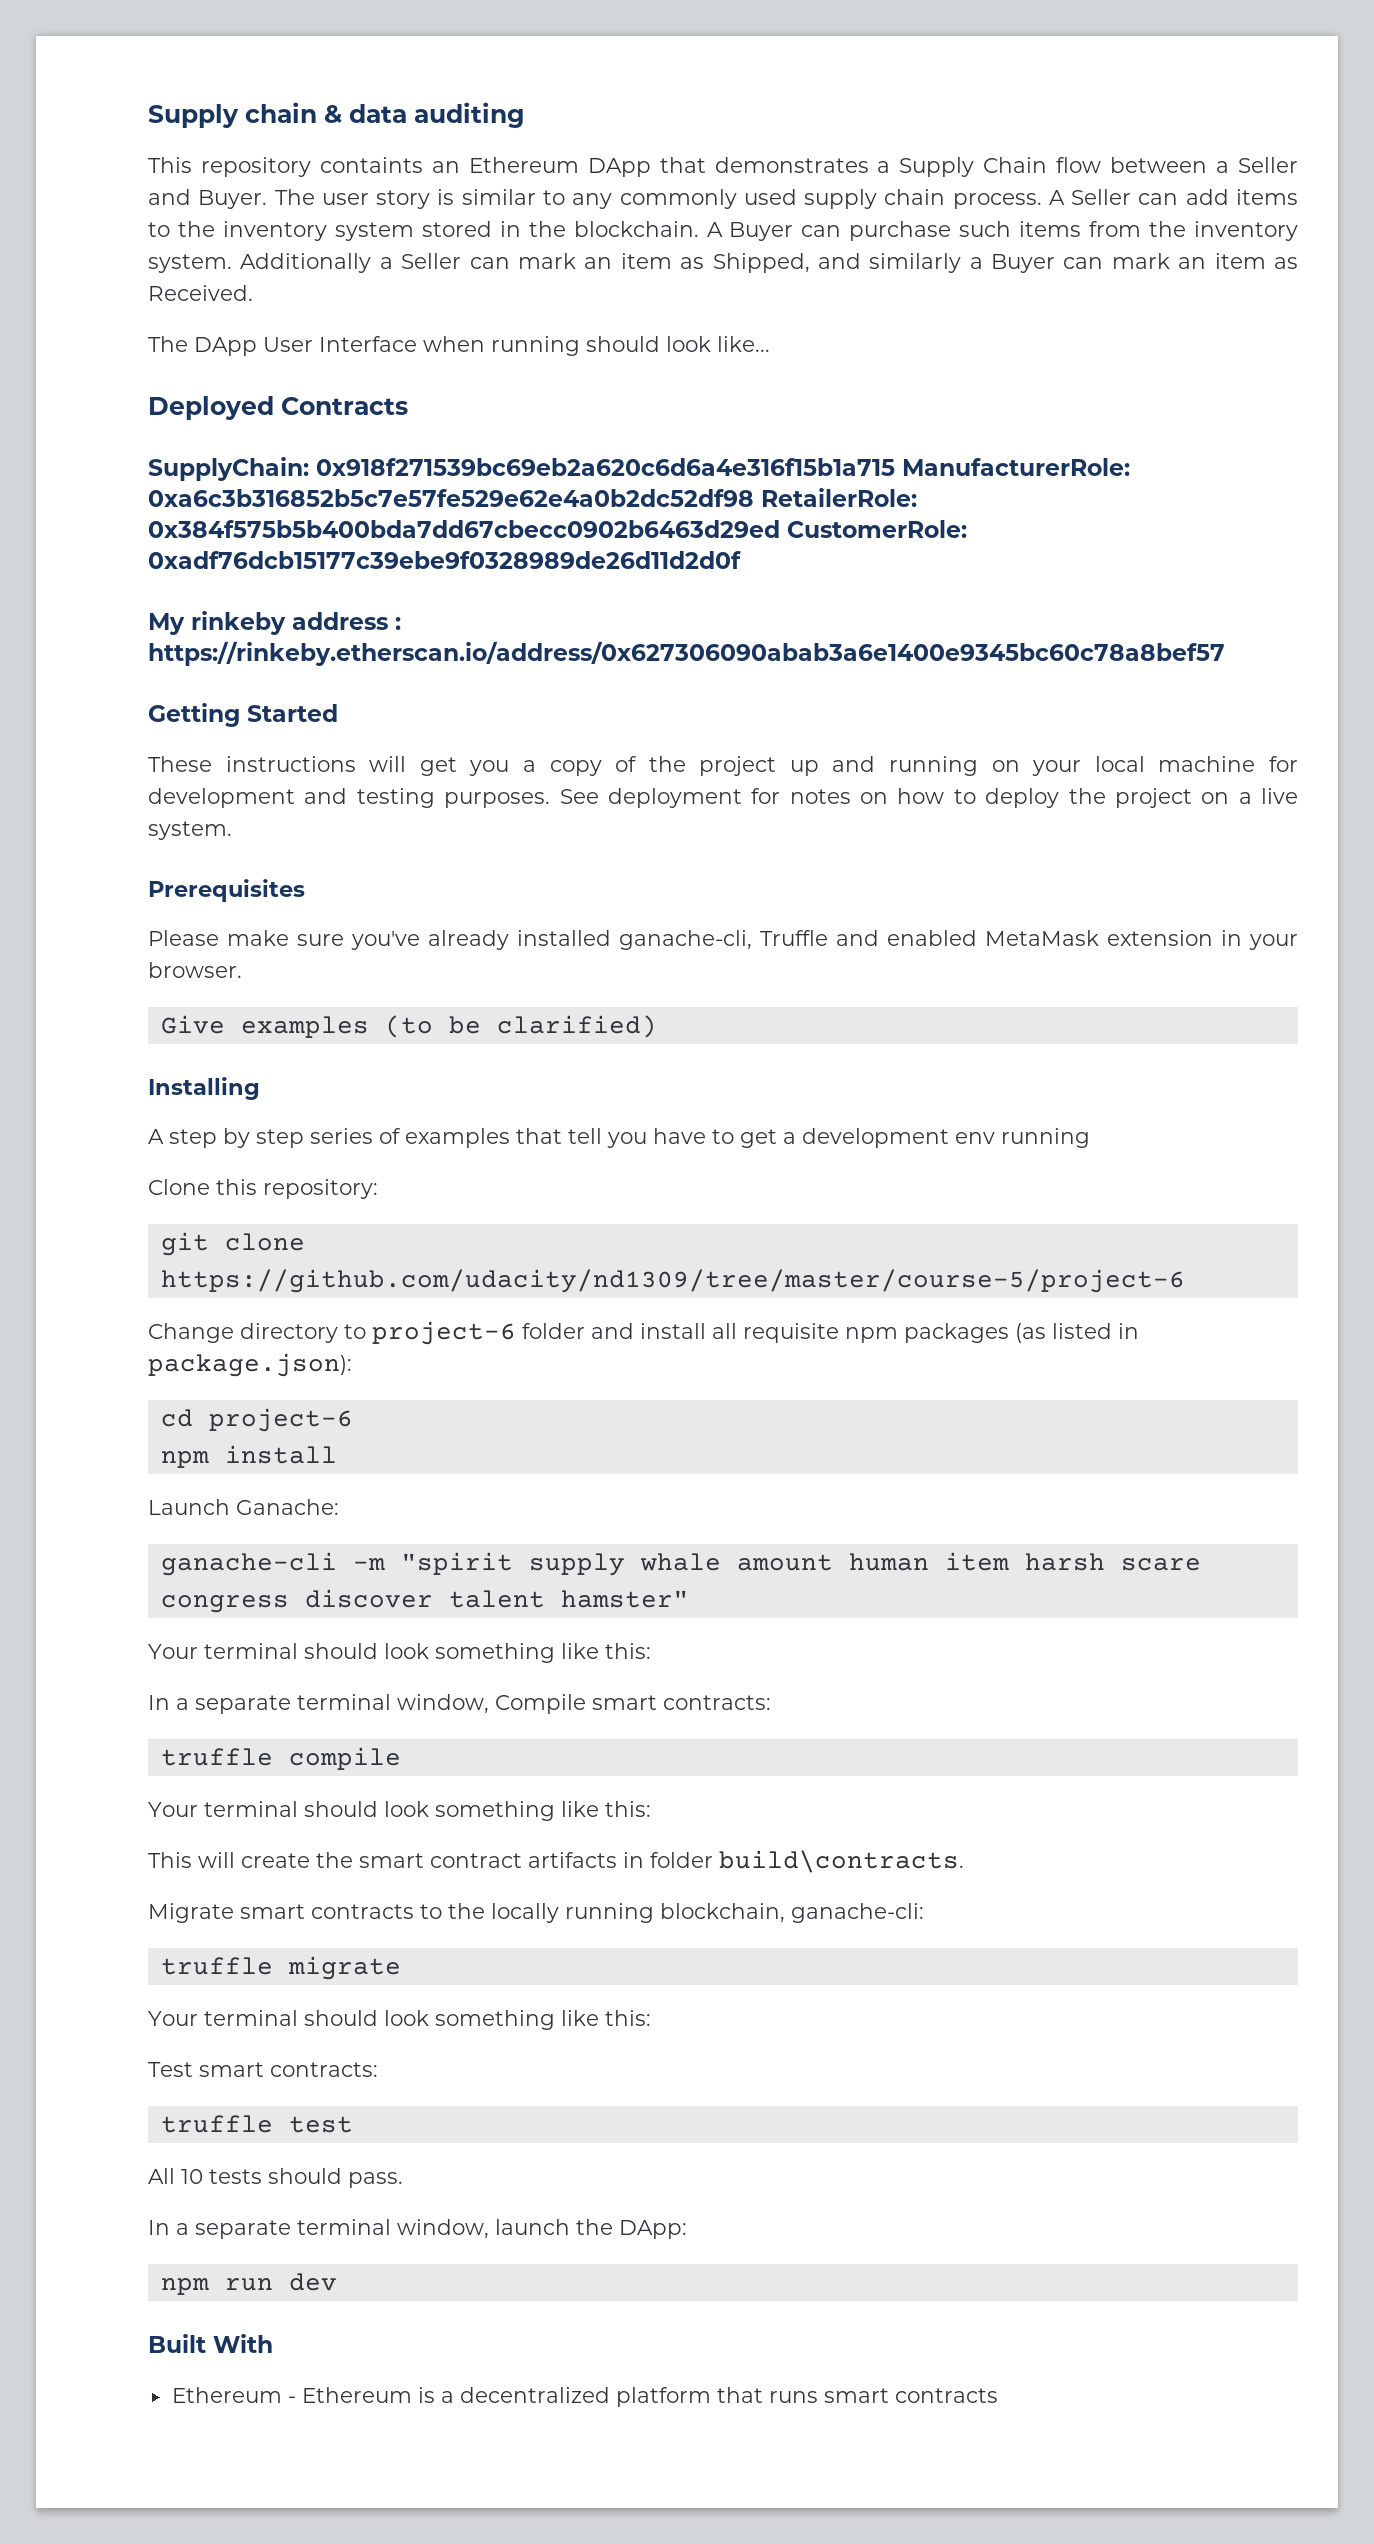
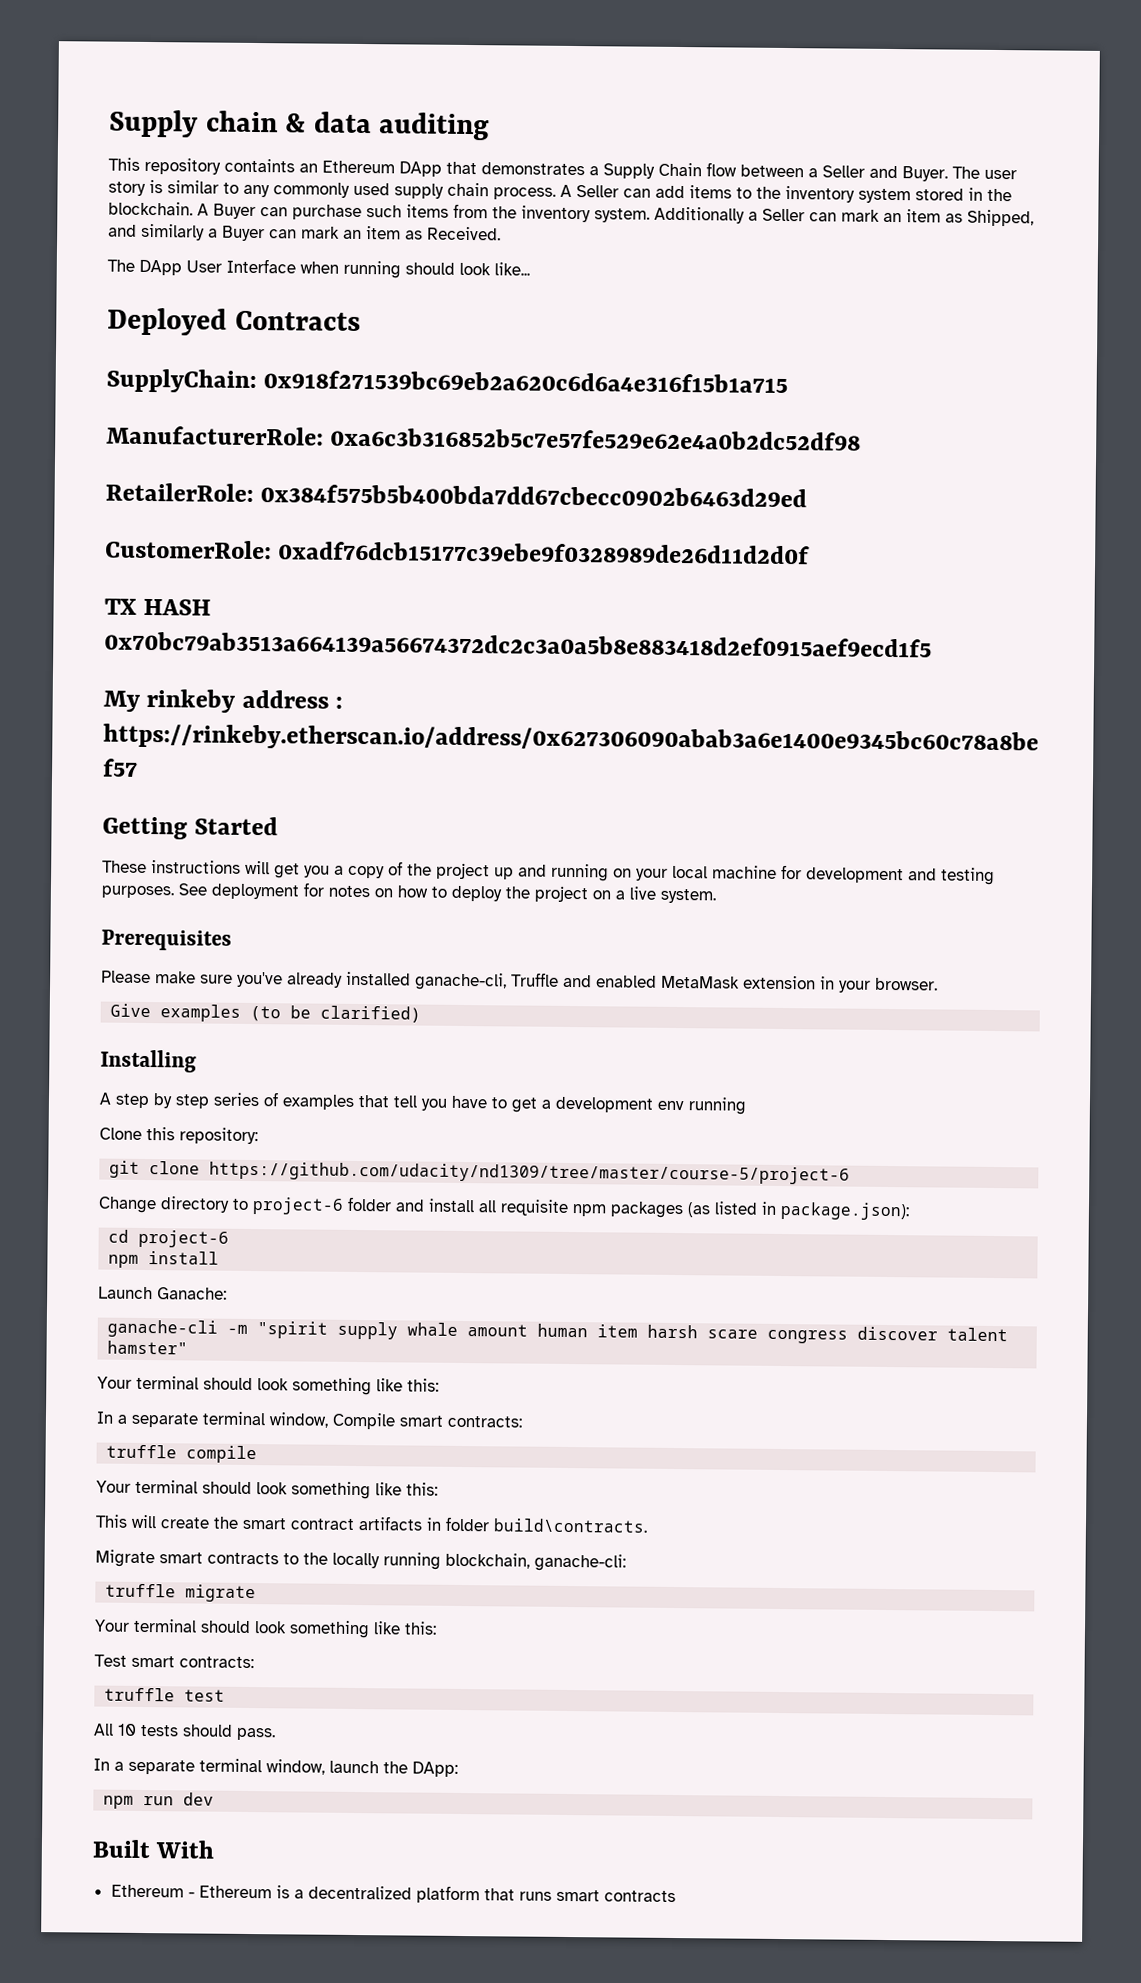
(895, 467) none -> (789, 382) //
(754, 498) none -> (862, 439) //
(780, 529) none -> (808, 496) //
(741, 560) none -> [104,598,212,616] [104,631,932,658] // TX HASH 0x70bc79ab3513a664139a56674372dc2c3a0a5b8e883418d2ef0915aef9ecd1f5

